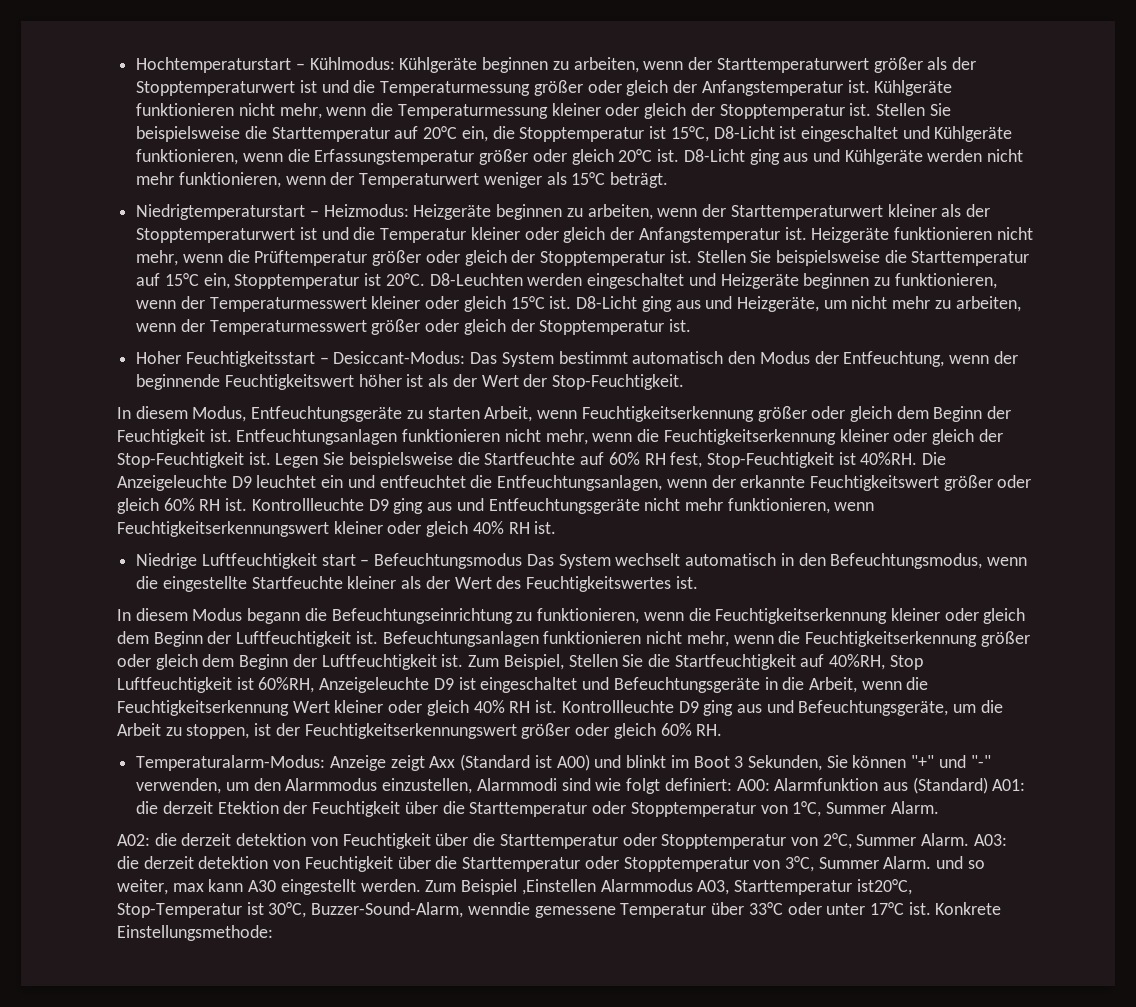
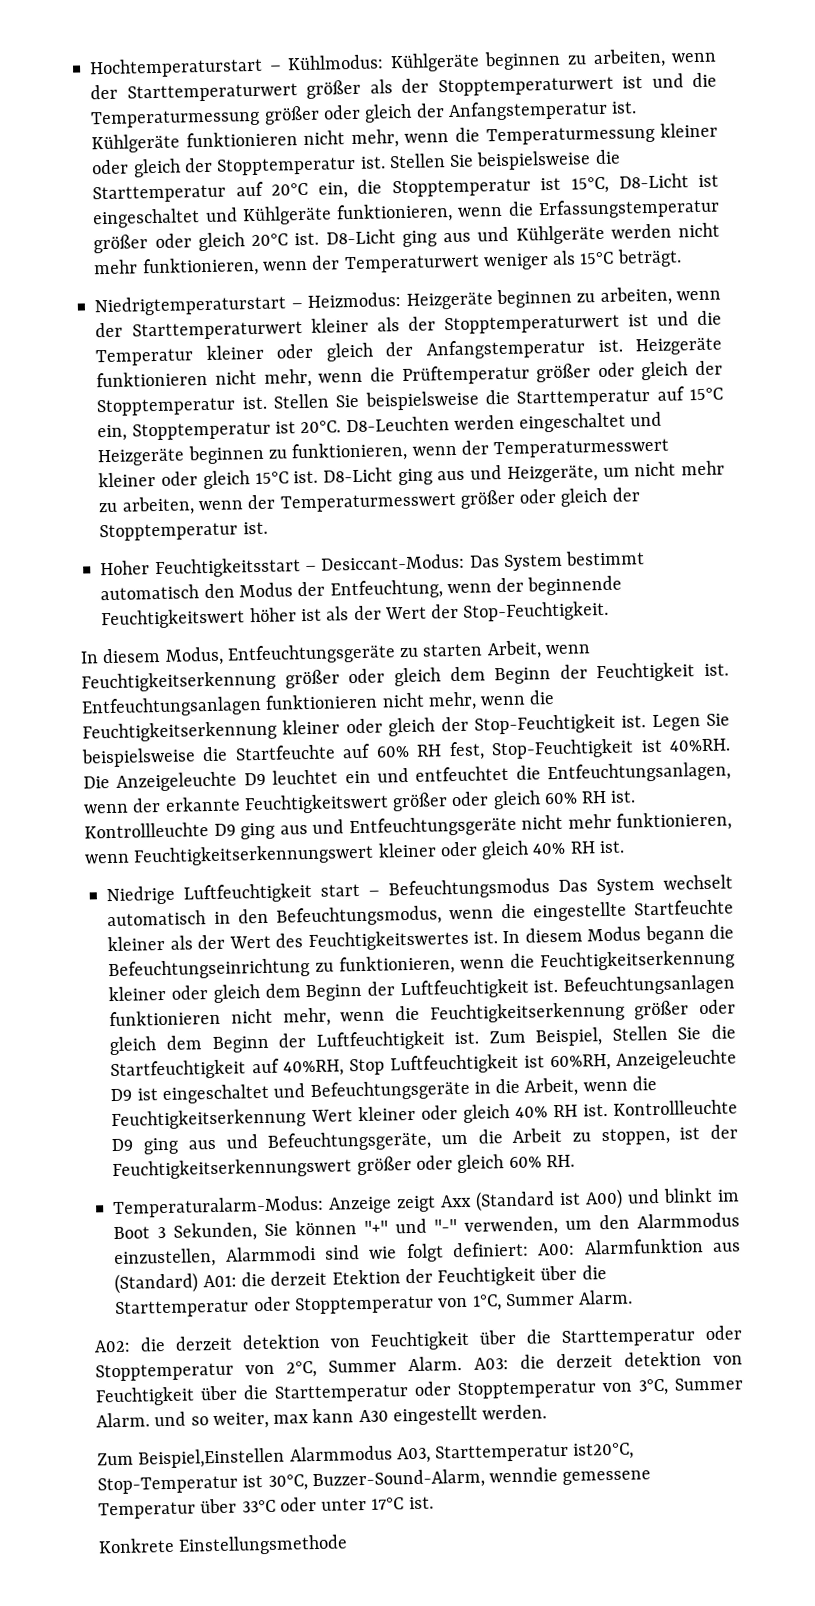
(698, 582) // -> (498, 937) none
[425,879,596,895] Zum Beispiel ,Einstellen -> [97,1447,286,1469] // Zum Beispiel,Einstellen
[935,902,1002,915] [117,925,273,941] Konkrete Einstellungsmethode: -> [98,1534,349,1556] // Konkrete Einstellungsmethode

